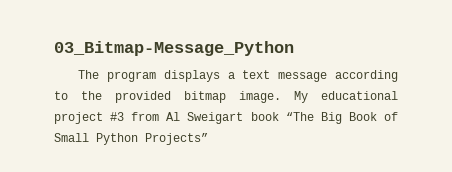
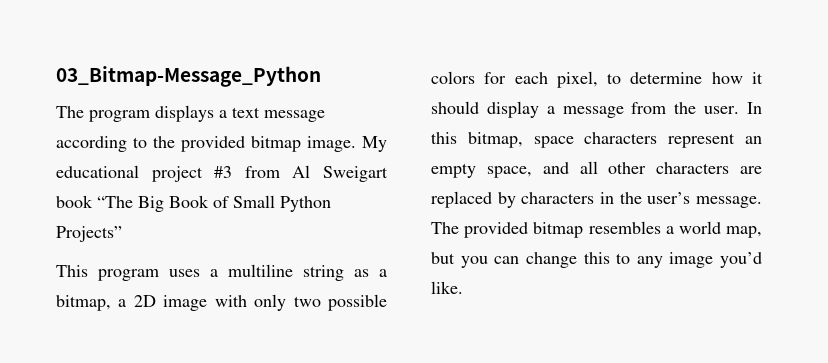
(208, 139) none -> [56,264,387,281] [56,294,387,311] [431,71,763,88] [431,101,762,118] [431,132,762,148] [431,161,762,178] [431,191,762,208] [431,221,762,238] [431,252,762,268] [431,281,463,294] // This program uses a multiline string as a bitmap, a 2D image with only two possible colors for each pixel, to determine how it should display a message from the user. In this bitmap, space characters represent an empty space, and all other characters are replaced by characters in the user’s message. The provided bitmap resembles a world map, but you can change this to any image you’d like.

